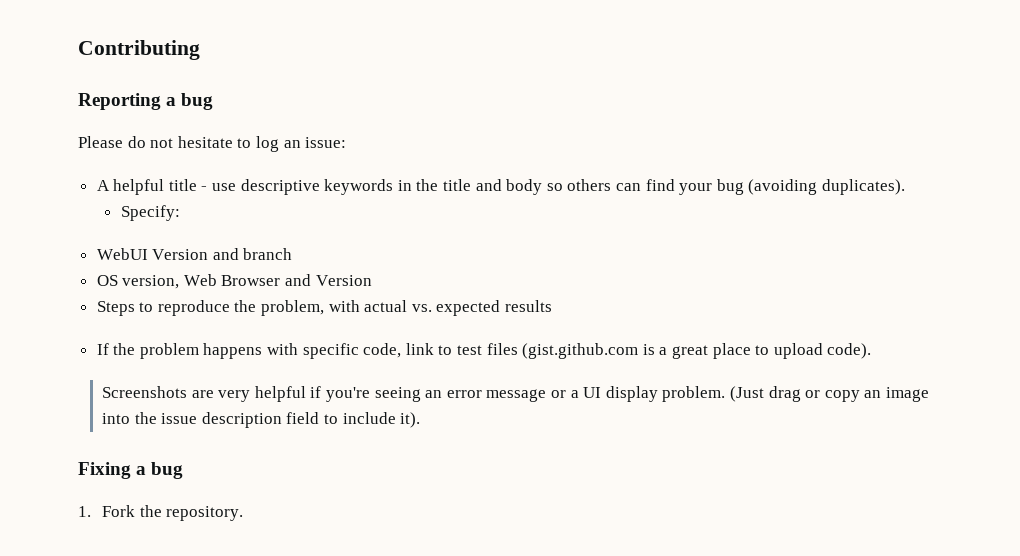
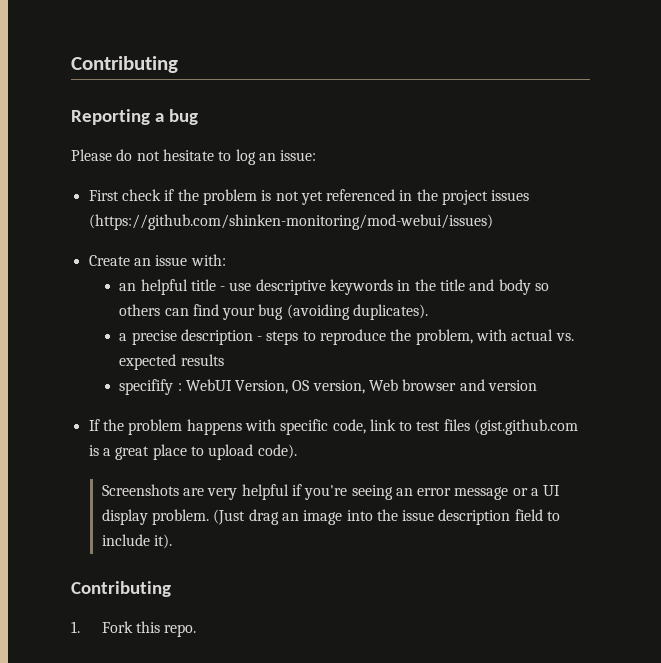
[96,180,110,191] A -> [88,189,530,205] [88,214,493,230] [88,254,226,266] [119,283,137,291] First check if the problem is not yet referenced in the project issues (https://github.com/shinken-monitoring/mod-webui/issues) // Create an issue with: // an
[120,205,180,221] [96,248,293,260] [96,274,372,289] [96,301,135,316] Specify: // WebUI Version and branch // OS version, Web Browser and Version // Steps -> [119,329,299,345] a precise description - steps
(553, 306) none -> [119,379,538,395] // specifify : WebUI Version, OS version, Web browser and version
[805,390,860,402] or copy -> (279, 517) none
[78,462,184,479] Fixing a bug -> [71,581,171,597] Contributing
[139,505,244,521] the repository. -> [135,621,197,637] this repo.

